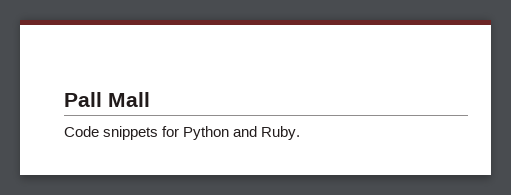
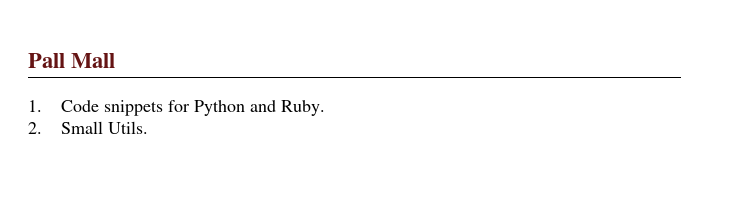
(150, 99) none -> [28,100,42,112] 1.
(301, 133) none -> [28,121,149,134] // 2. Small Utils.

